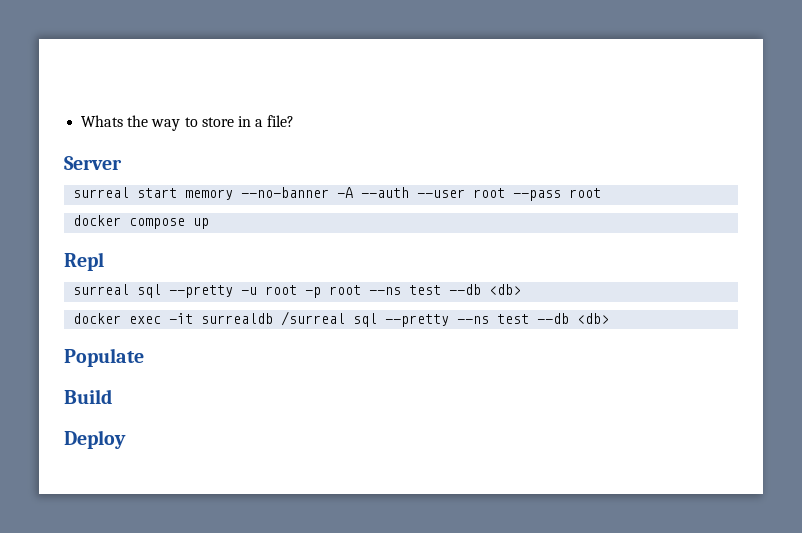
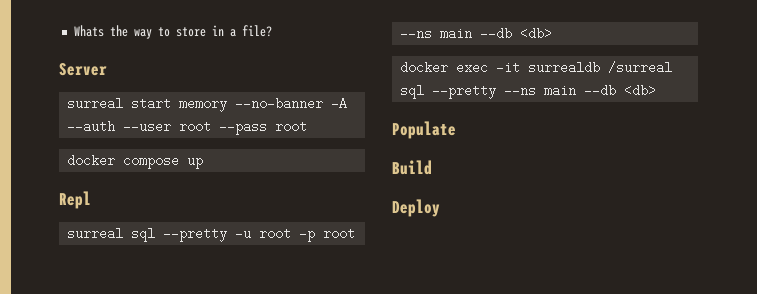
[409,285,442,295] test -> [440,27,473,40] main
[497,314,530,324] test -> [544,84,577,97] main

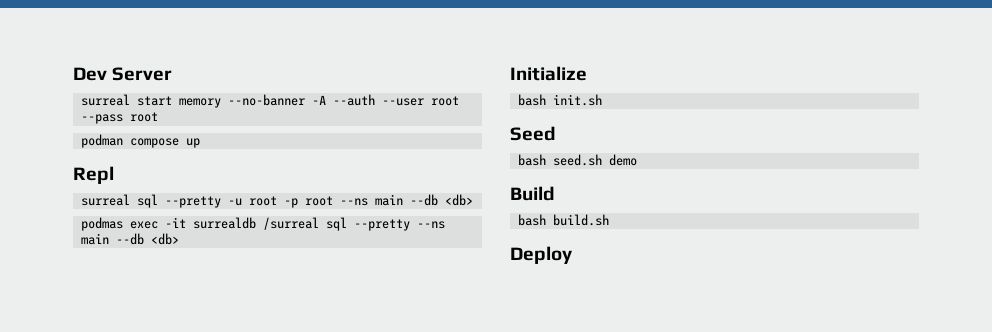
[73,25,272,39] Whats the way to store in a file? // -> [73,67,107,81] Dev
[67,154,116,167] docker -> [81,134,124,148] podman
[400,61,449,74] docker -> [81,217,124,231] podmas
[392,121,456,139] Populate -> [510,66,587,81] [518,94,603,106] [510,126,556,141] [518,154,638,166] Initialize // bash init.sh // Seed // bash seed.sh demo
(432, 167) none -> [518,214,610,226] // bash build.sh

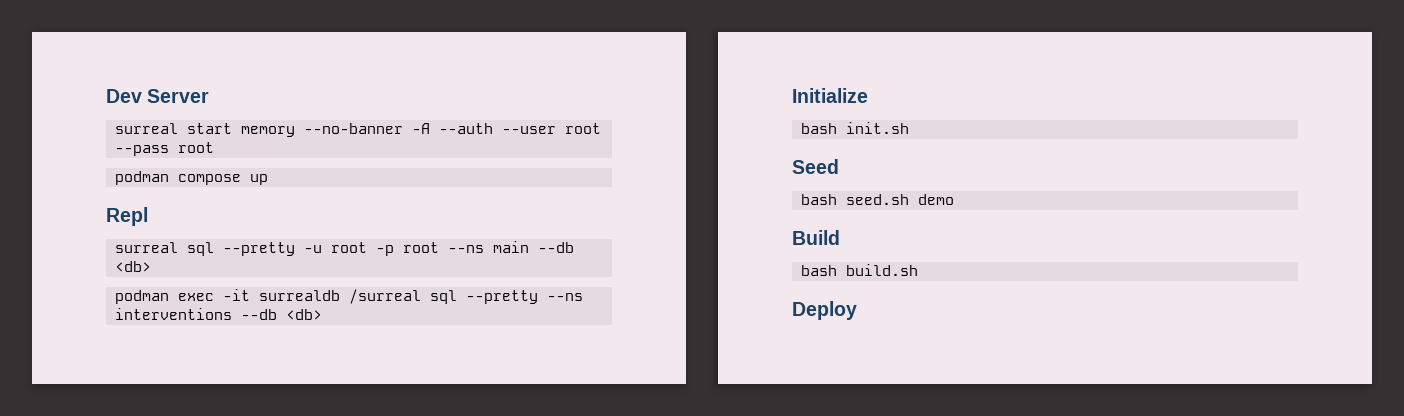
[81,217,124,231] podmas -> [115,290,170,304] podman
[81,233,110,245] main -> [115,308,233,320] interventions

